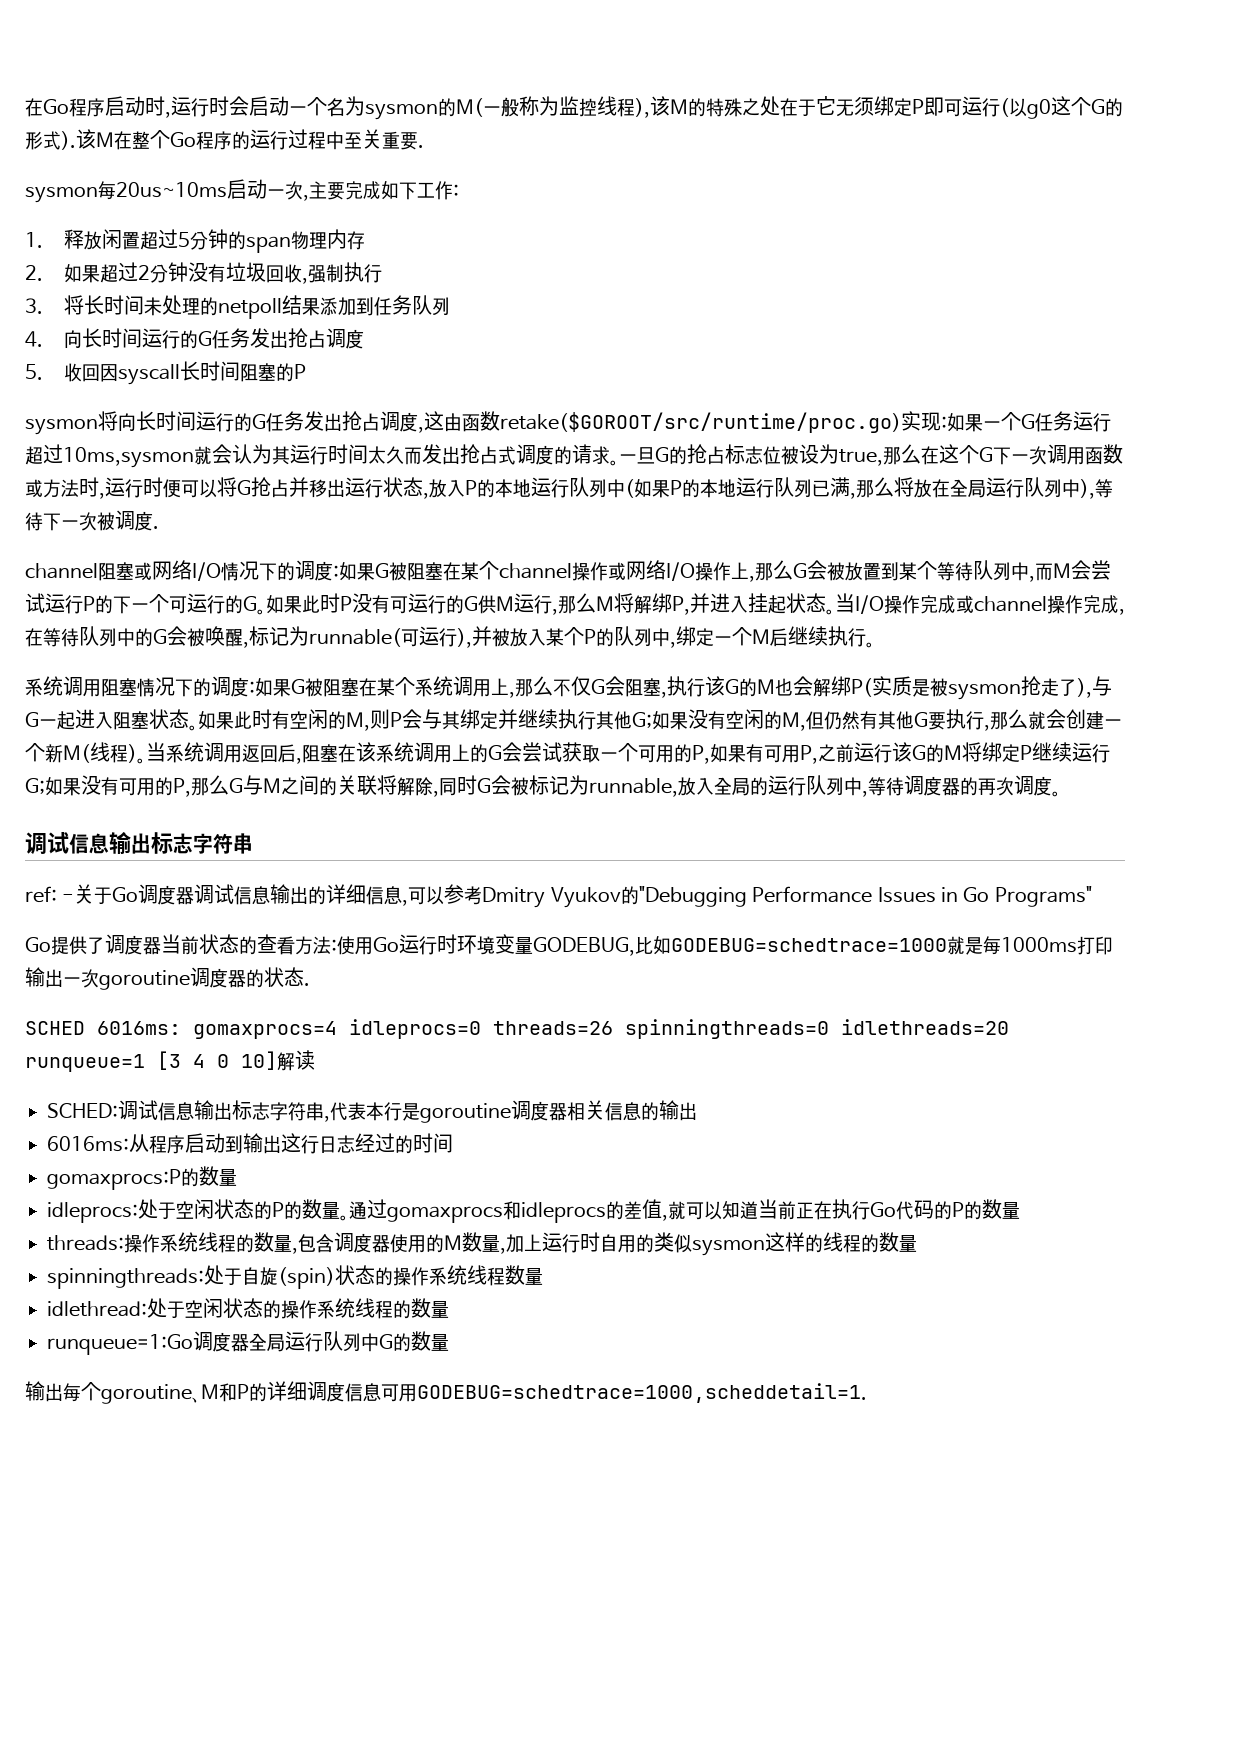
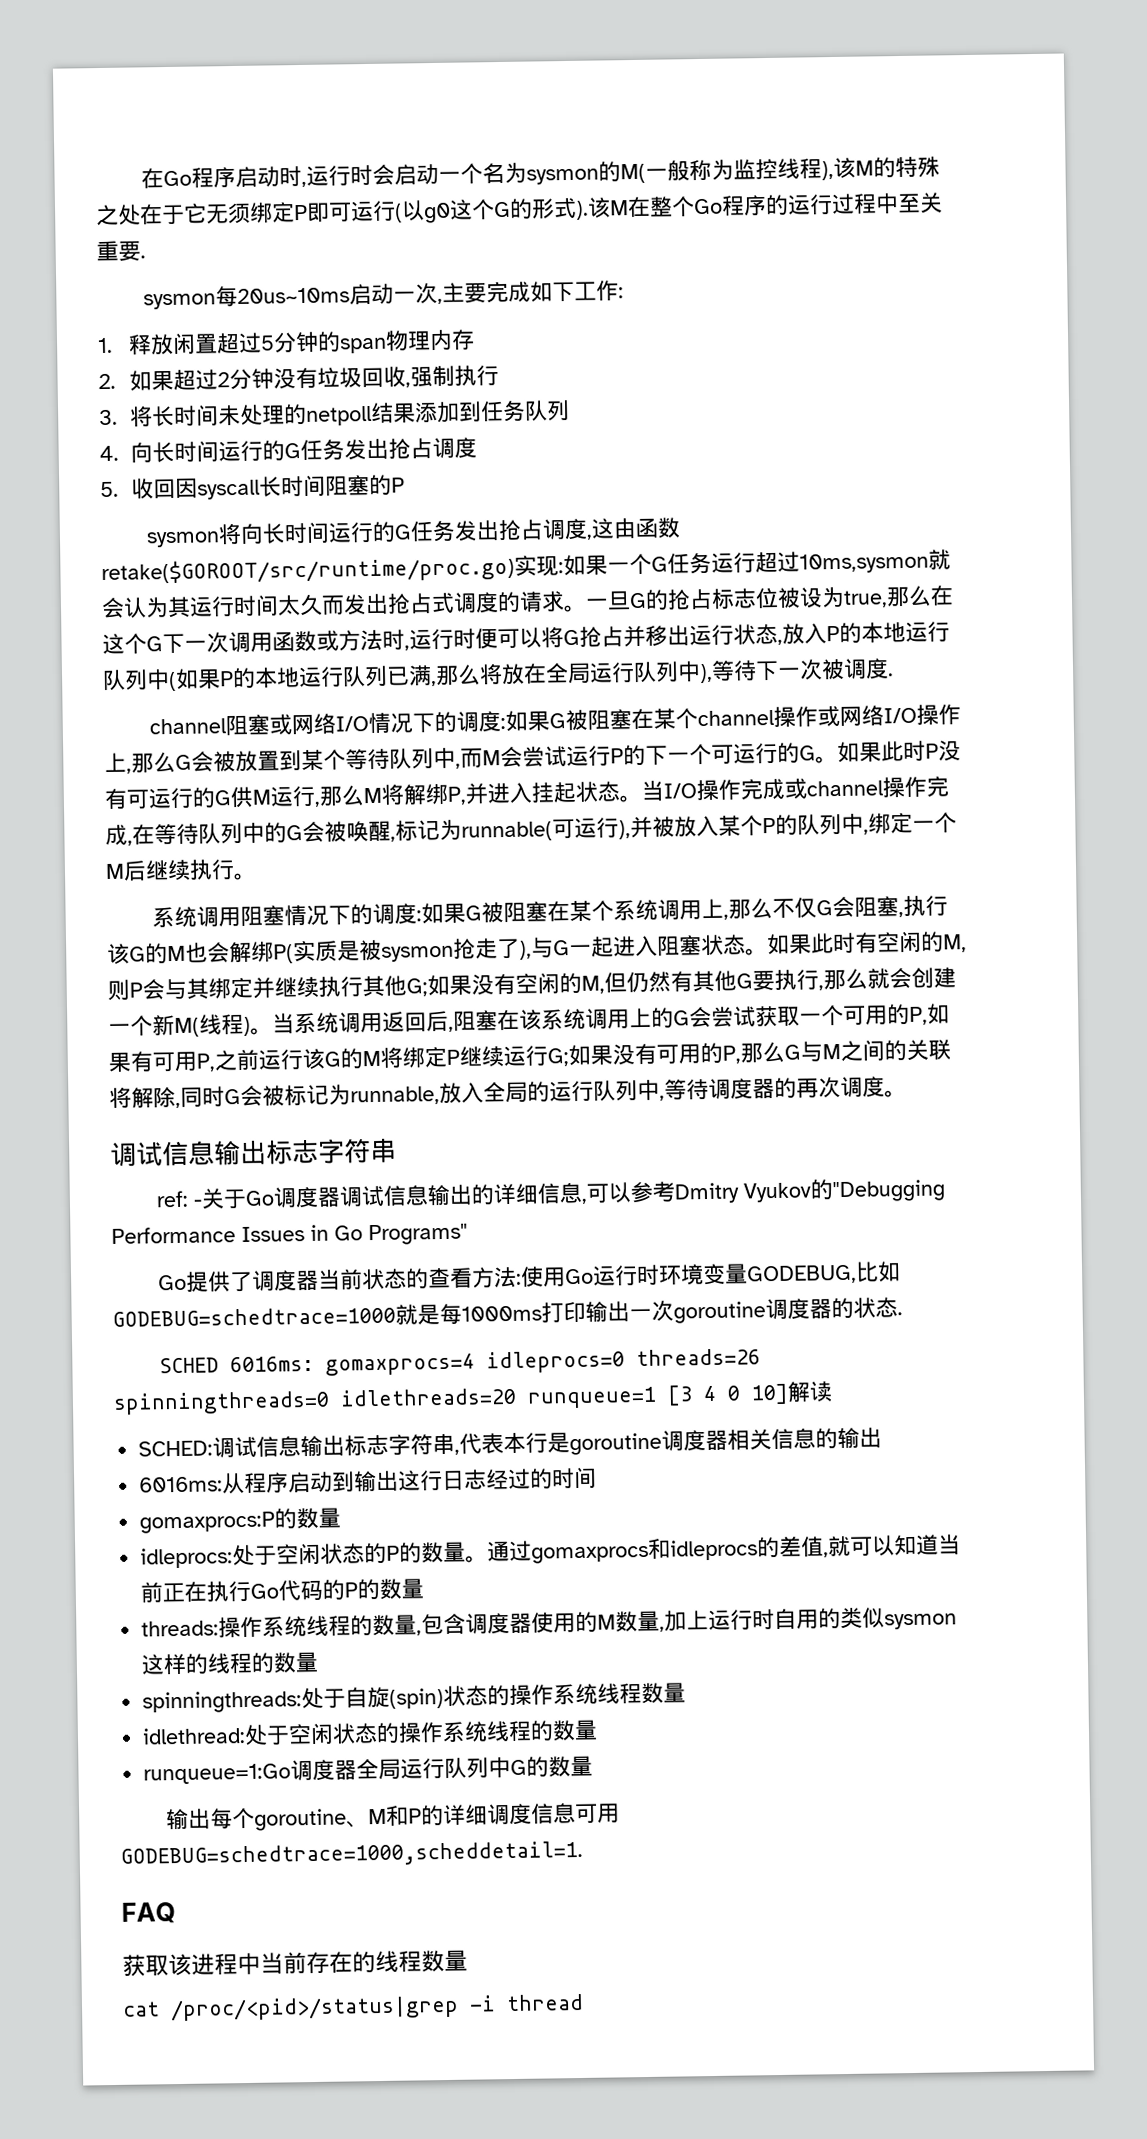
(867, 1393) none -> [121,1902,176,1924] [122,1949,468,1977] [122,1993,584,2022] // FAQ // 获取该进程中当前存在的线程数量 // cat /proc/<pid>/status|grep -i thread

